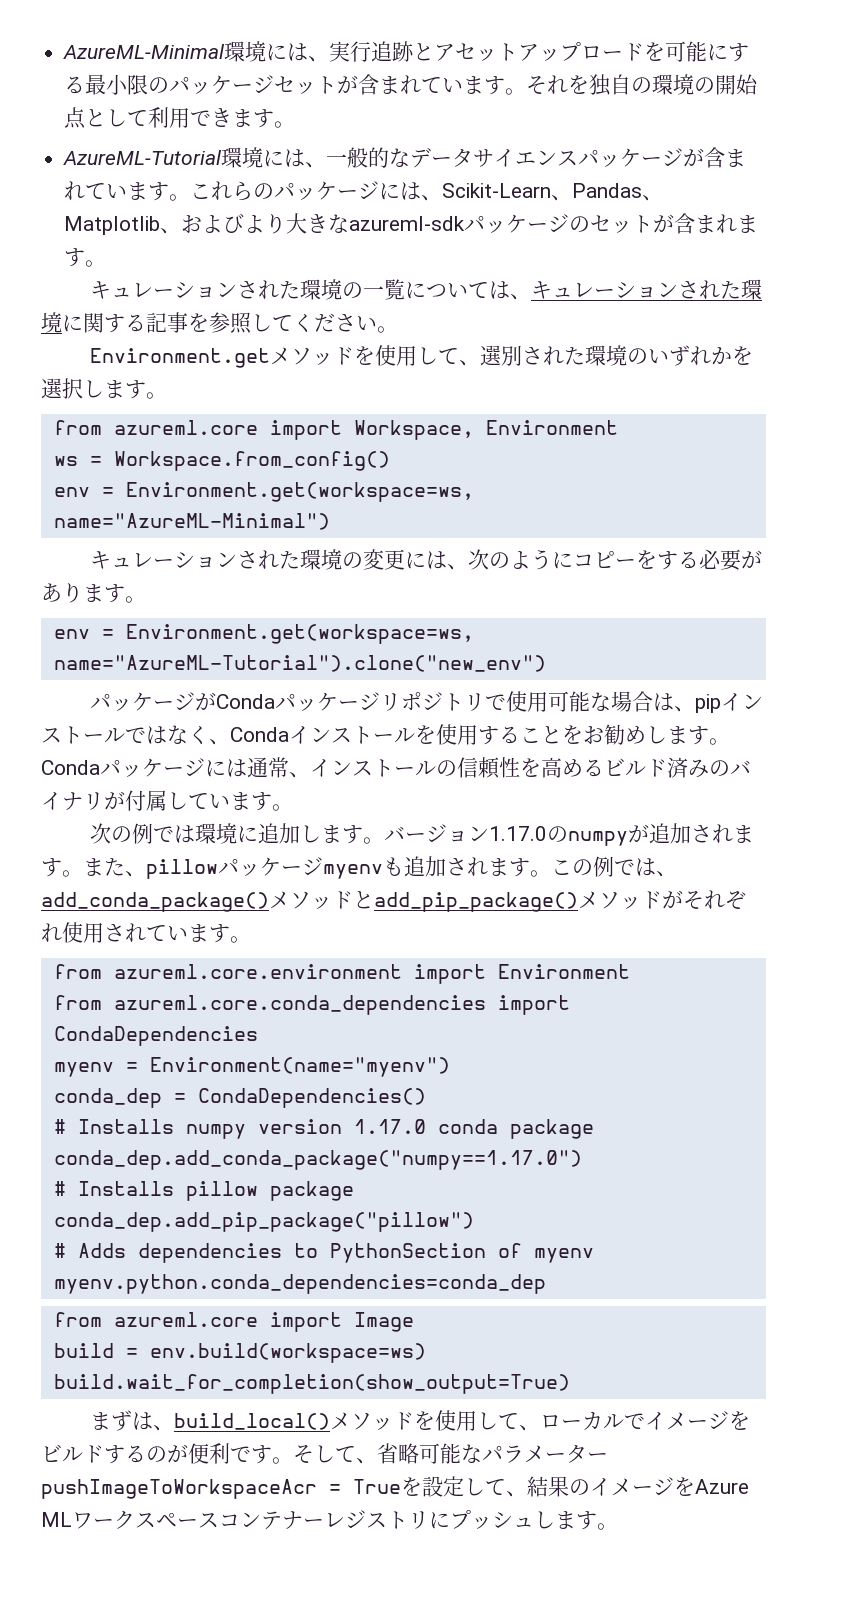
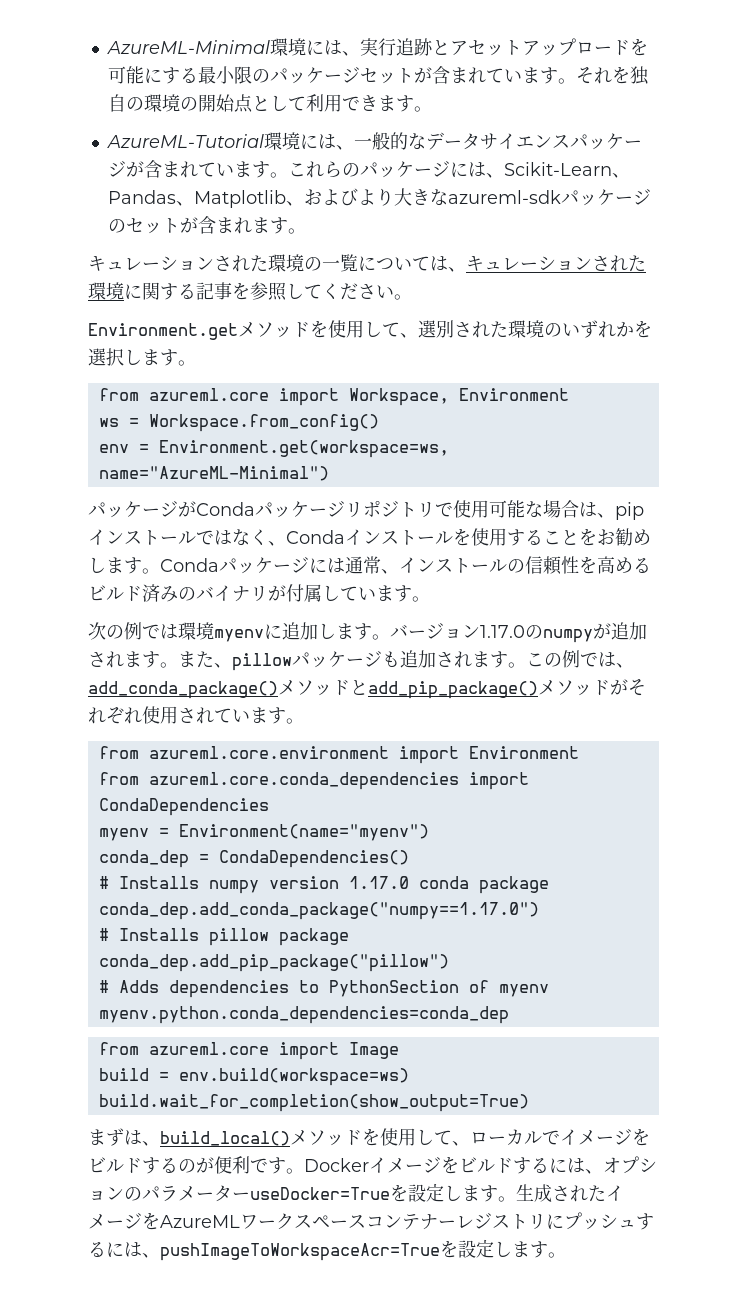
[89,549,762,571] [41,583,146,603] [53,624,474,644] [53,655,546,672] // キュレーションされた環境の変更には、次のようにコピーをする必要があります。 // env = Environment.get(workspace=ws, name="AzureML-Tutorial").clone("new_env") -> (329, 473) none
(237, 833) none -> [214,629,264,642] myenv
[323,864,383,879] myenv -> (382, 659) none
[293,1443,608,1464] [41,1476,749,1499] [41,1512,72,1527] そして、省略可能なパラメーターpushImageToWorkspaceAcr = Trueを設定して、結果のイメージをAzure ML -> [304,1156,657,1174] [88,1183,624,1202] [88,1212,240,1230] Dockerイメージをビルドするには、オプションのパラメーターuseDocker=Trueを設定します。生成されたイメージをAzureML
(534, 1522) none -> [636,1213,654,1230] [88,1239,494,1261] するには、pushImageToWorkspaceAcr=Trueを設定

